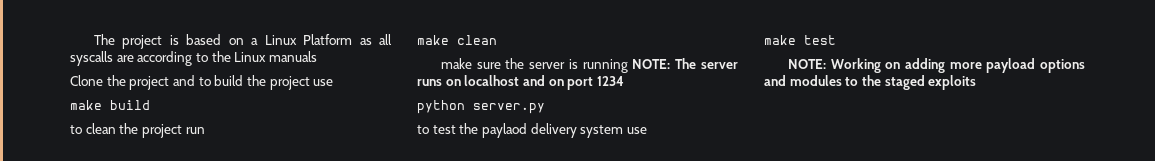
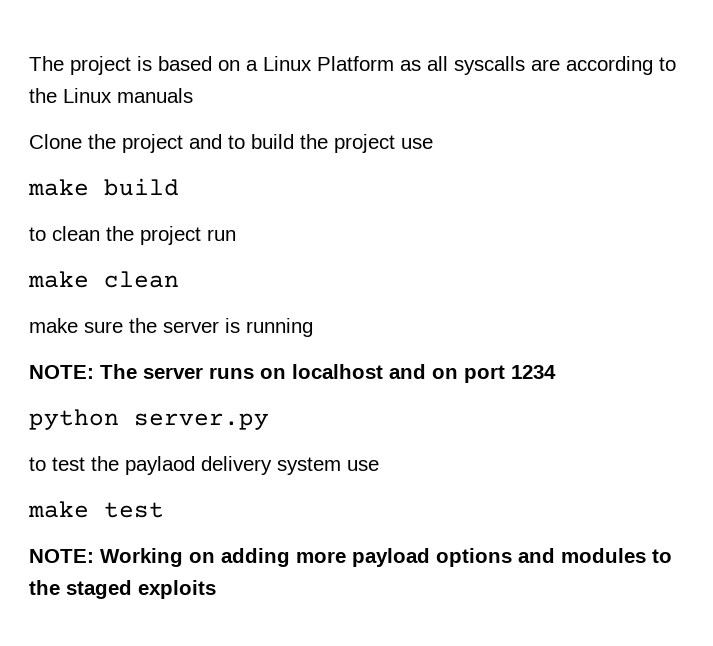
(628, 66) none -> (313, 327) //

